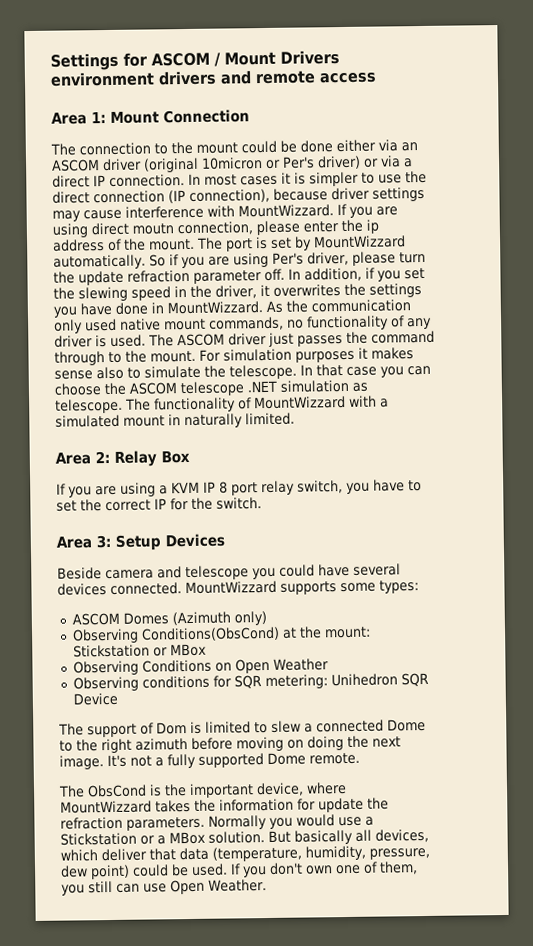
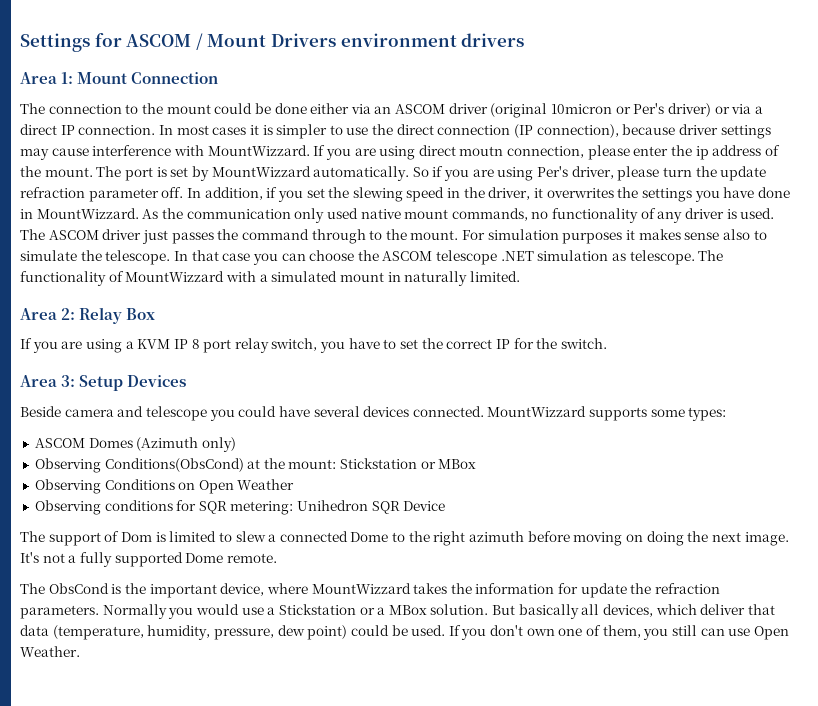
[220,70,377,85] and remote access -> (525, 40) none

